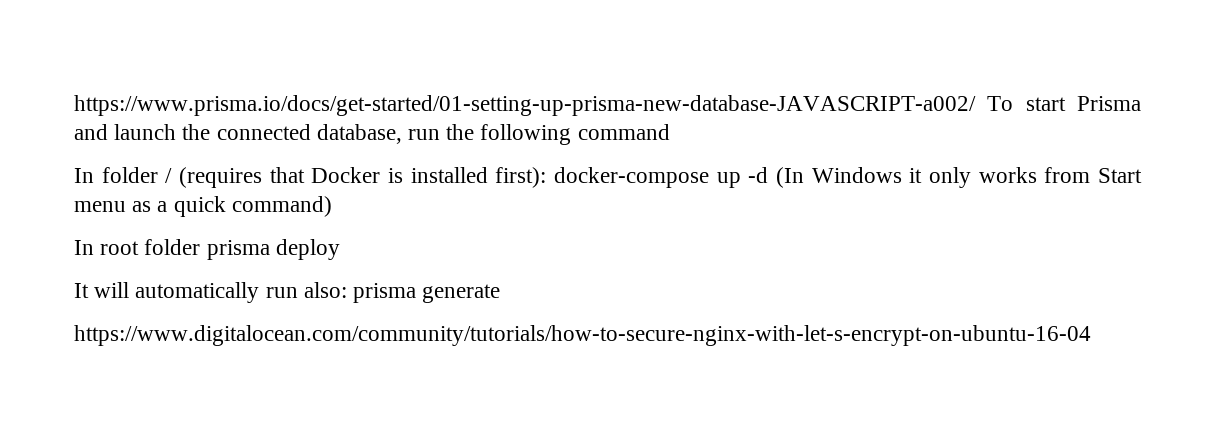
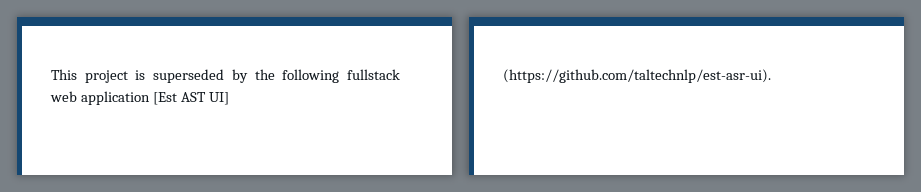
[74,95,1141,116] [74,124,670,145] [74,167,1142,188] [74,196,332,217] [74,239,340,260] [74,282,501,303] [74,325,1091,346] https://www.prisma.io/docs/get-started/01-setting-up-prisma-new-database-JAVASCRIPT-a002/ To start Prisma and launch the connected database, run the following command // In folder / (requires that Docker is installed first): docker-compose up -d (In Windows it only works from Start menu as a quick command) // In root folder prisma deploy // It will automatically run also: prisma generate // https://www.digitalocean.com/community/tutorials/how-to-secure-nginx-with-let-s-encrypt-on-ubuntu-16-04 -> [51,69,401,83] [50,91,229,105] [503,69,771,83] This project is superseded by the following fullstack web application [Est AST UI] (https://github.com/taltechnlp/est-asr-ui).

